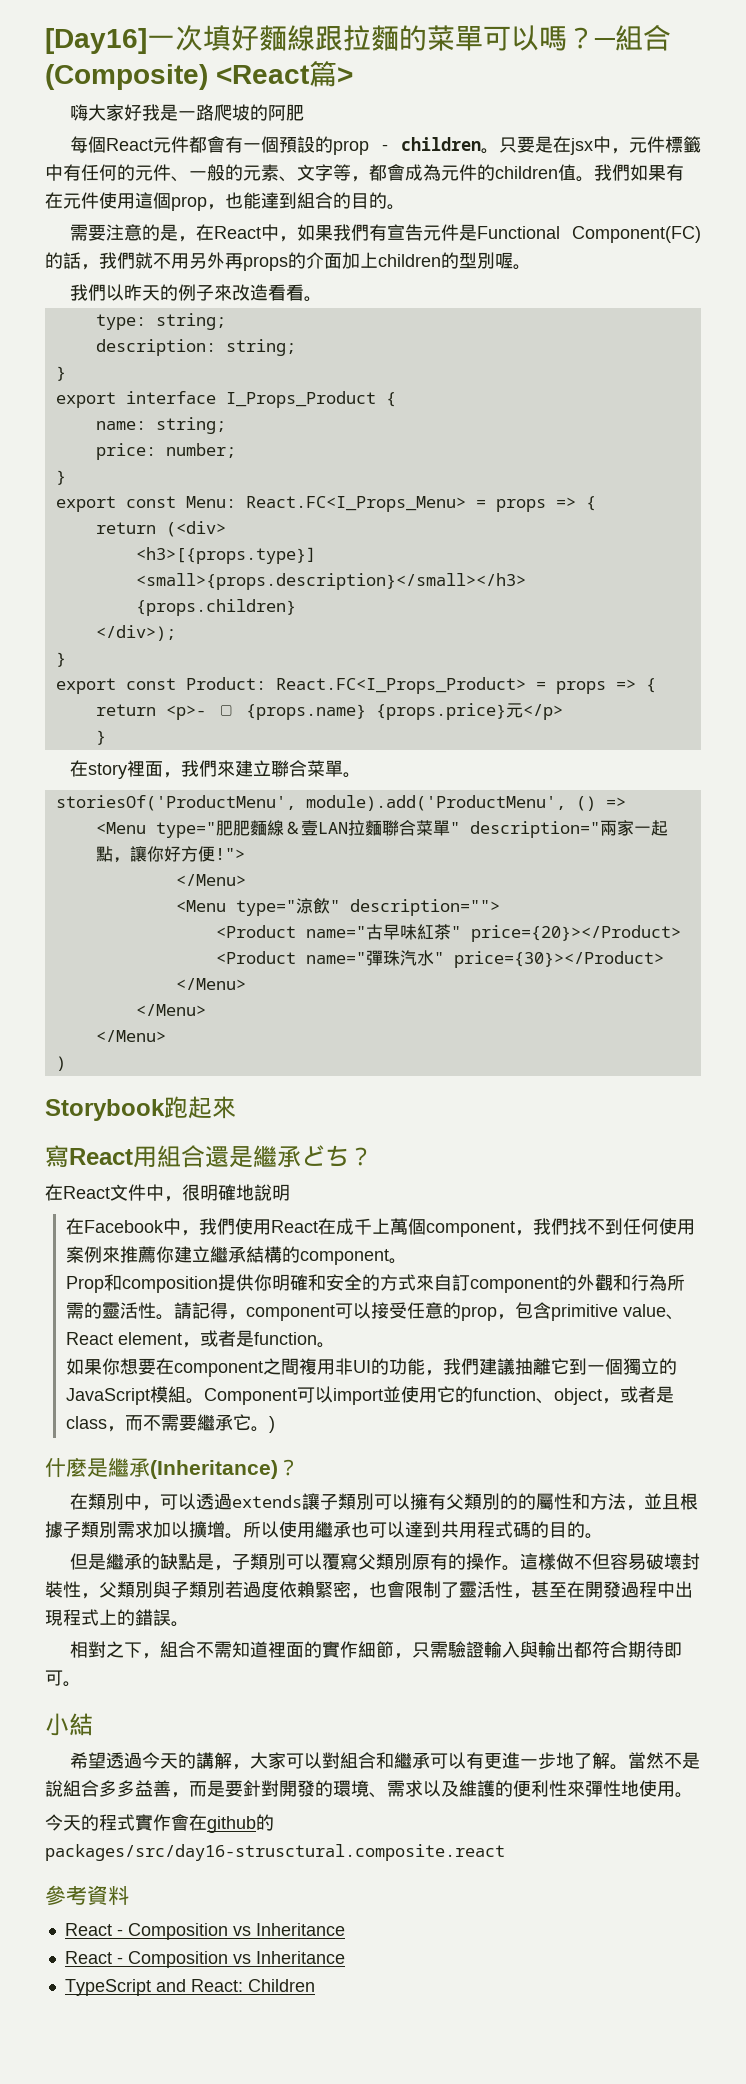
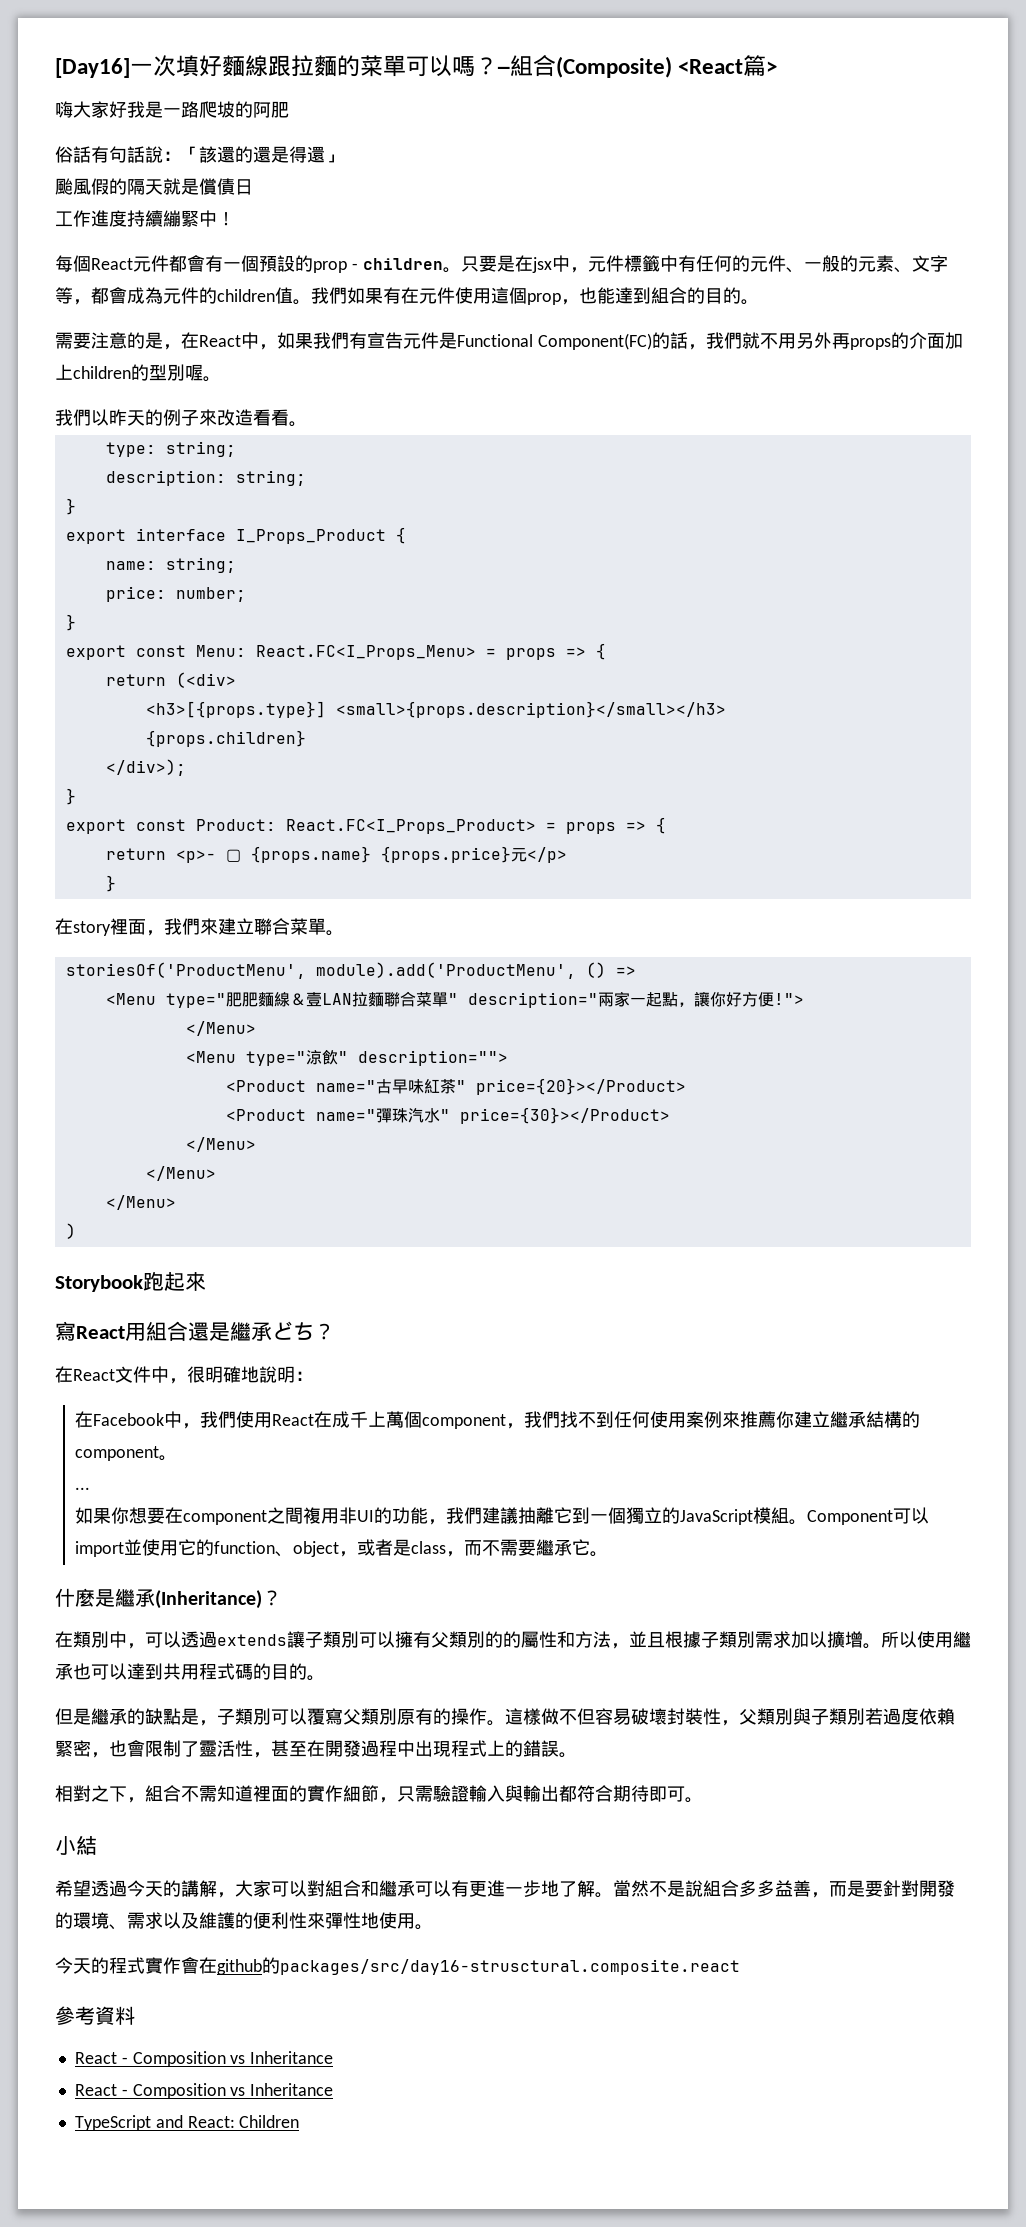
(305, 112) none -> [55,146,343,163] [55,178,253,195] [55,210,235,227] // 俗話有句話說：「該還的還是得還」 // 颱風假的隔天就是償債日 // 工作進度持續繃緊中！
(290, 1192) none -> [295,1371,313,1381] ：
[66,1274,686,1293] [66,1302,685,1321] [66,1330,336,1348] Prop和composition提供你明確和安全的方式來自訂component的外觀和行為所需的靈活性。請記得，component可以接受任意的prop，包含primitive value、React element，或者是function。 -> [75,1487,91,1490] ...
[269,1416,276,1433] ) -> (609, 1554) none

